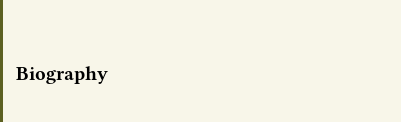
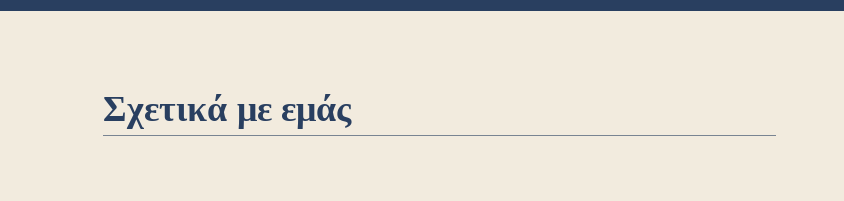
[16,66,108,84] Biography -> [103,94,353,129] Σχετικά με εμάς

